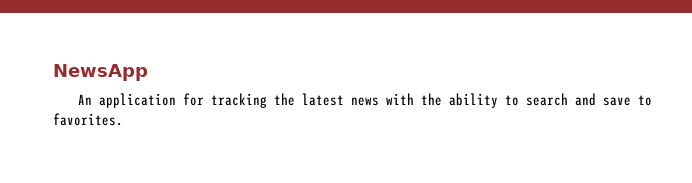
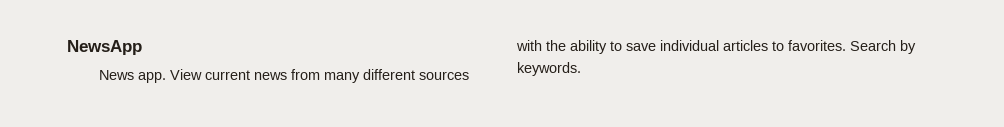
[77,93,652,108] [53,113,123,126] An application for tracking the latest news with the ability to search and save to favorites. -> [99,69,470,83] [516,40,916,54] [517,62,581,76] News app. View current news from many different sources with the ability to save individual articles to favorites. Search by keywords.

